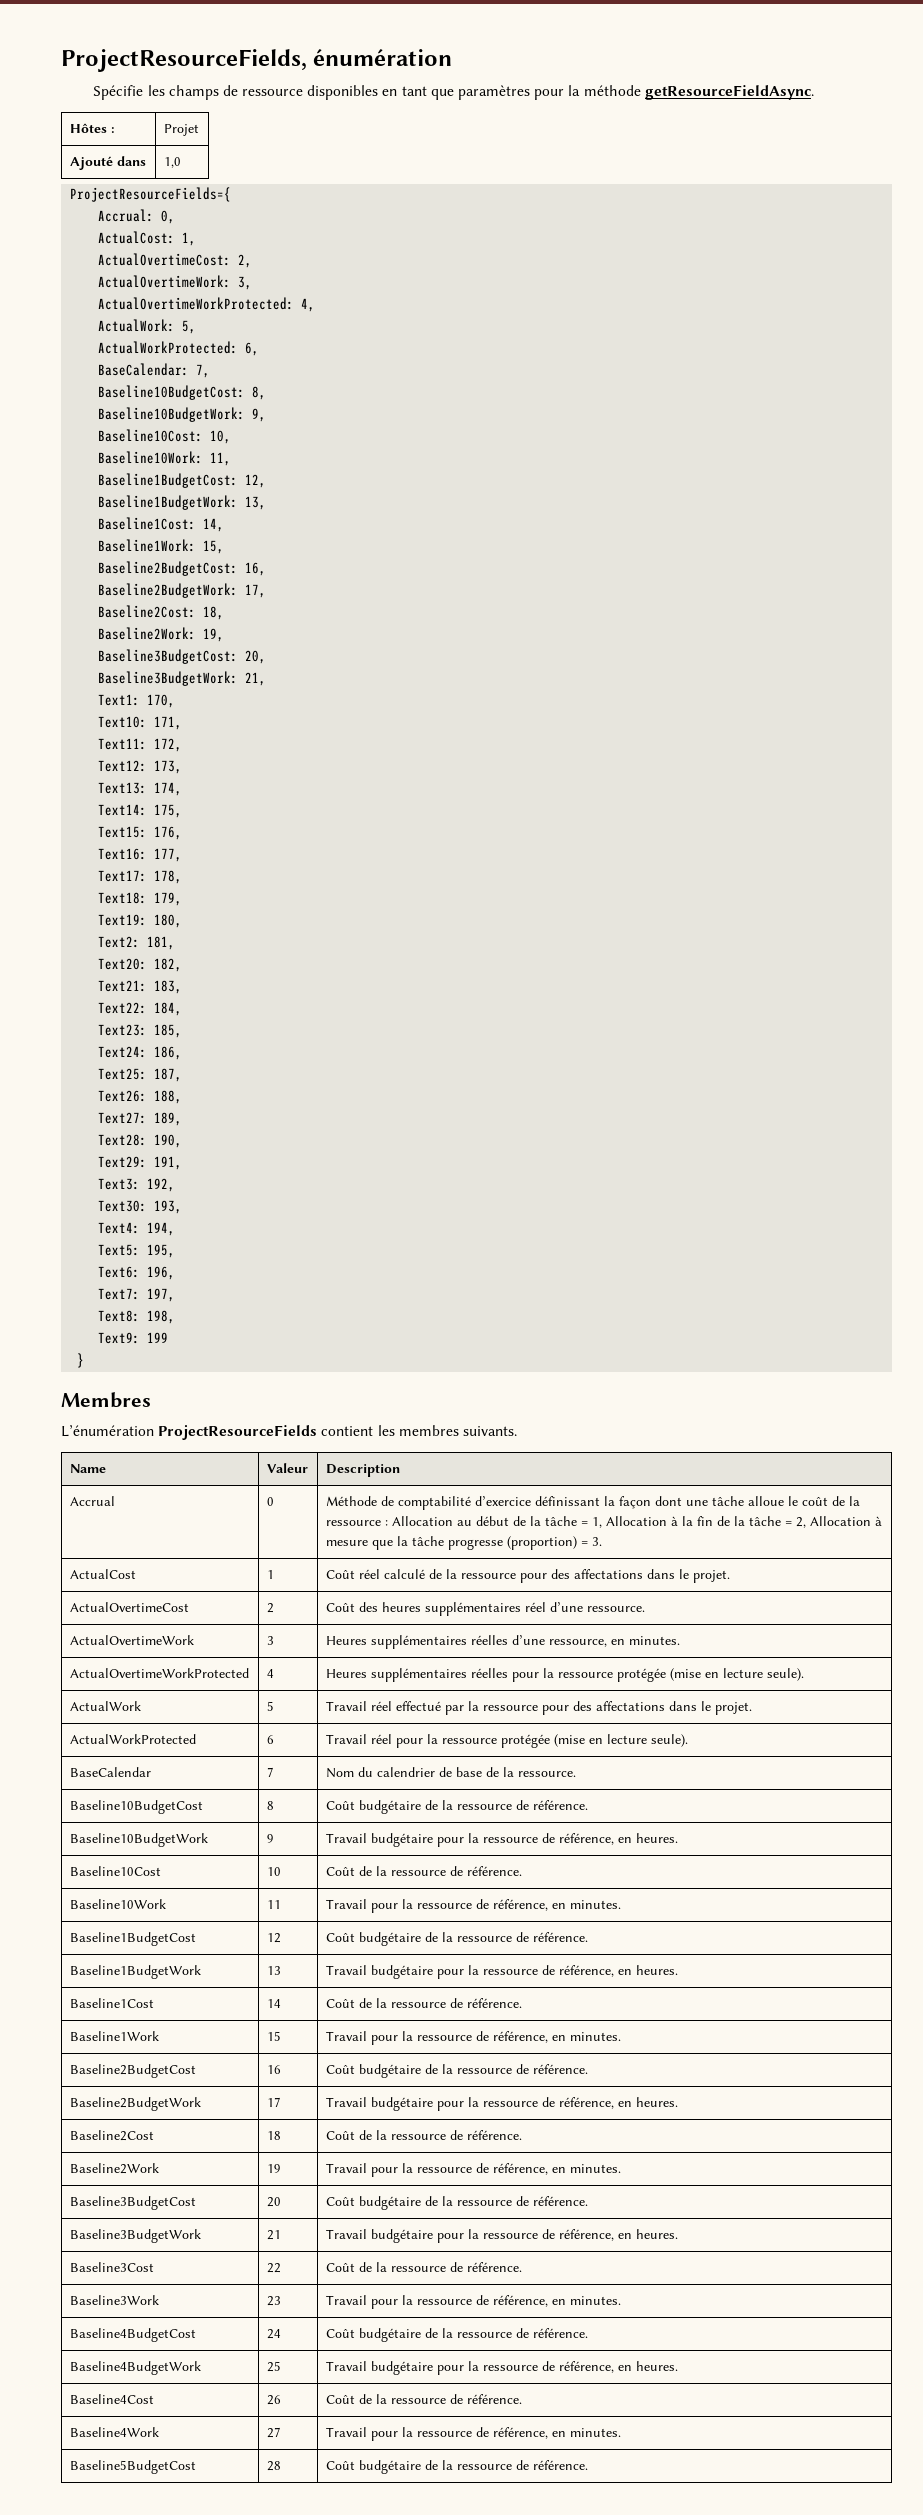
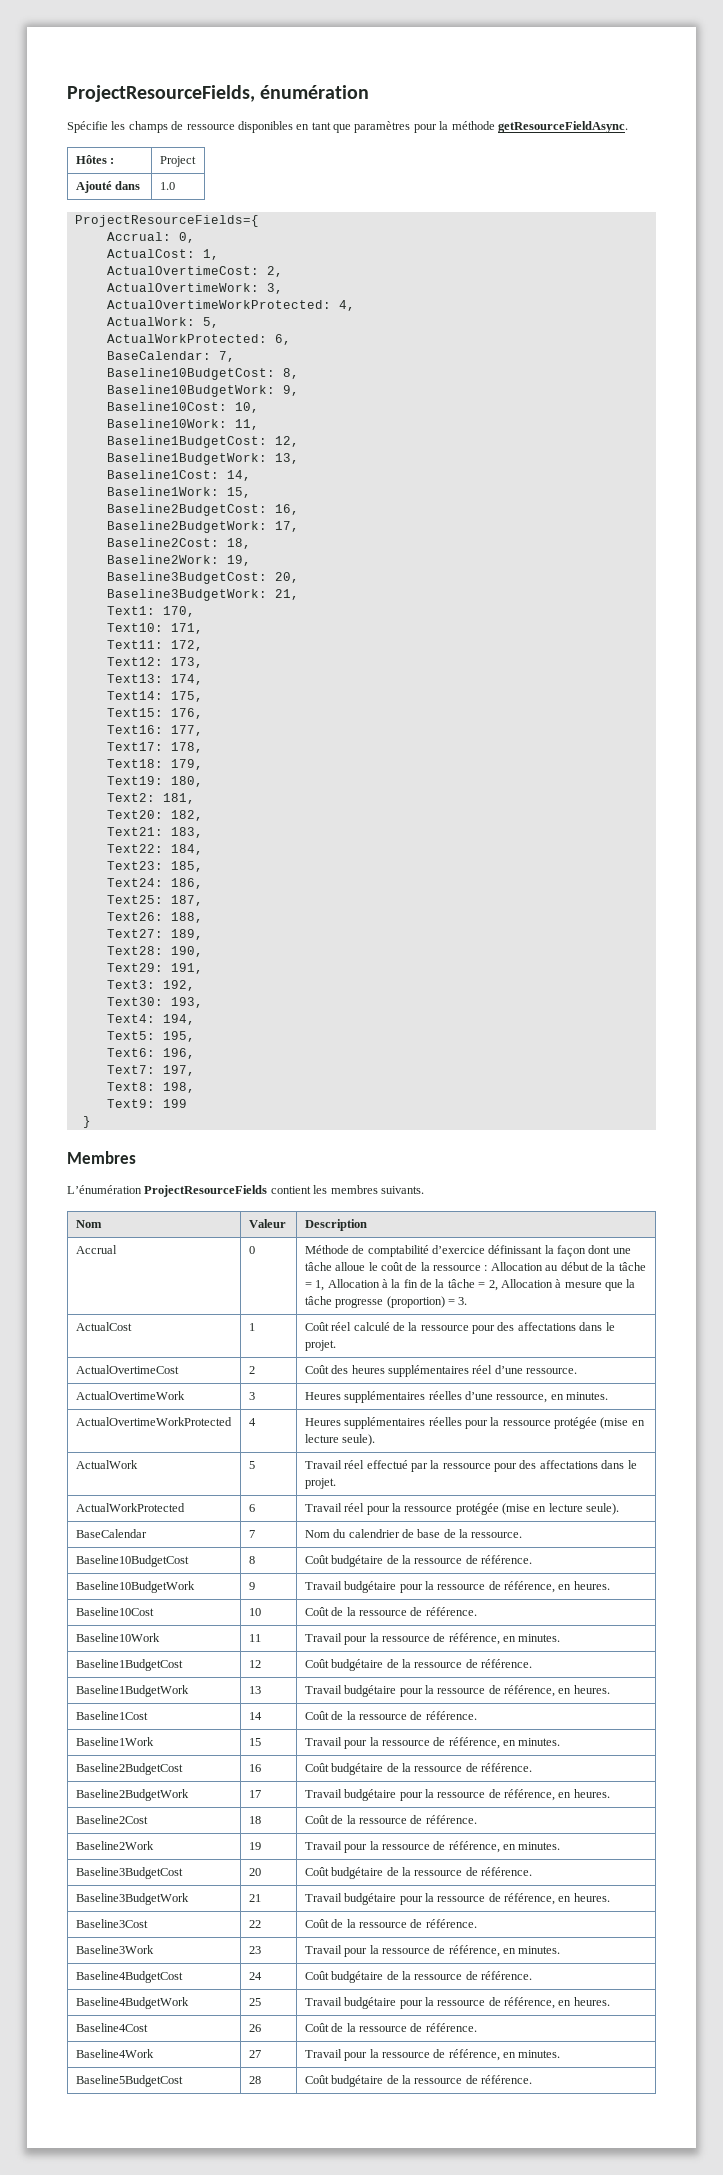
[163,124,199,136] Projet -> [159,156,196,167] Project
[163,157,181,168] 1,0 -> [159,182,175,190] 1.0
[69,1464,106,1473] Name -> [75,1220,102,1228] Nom

